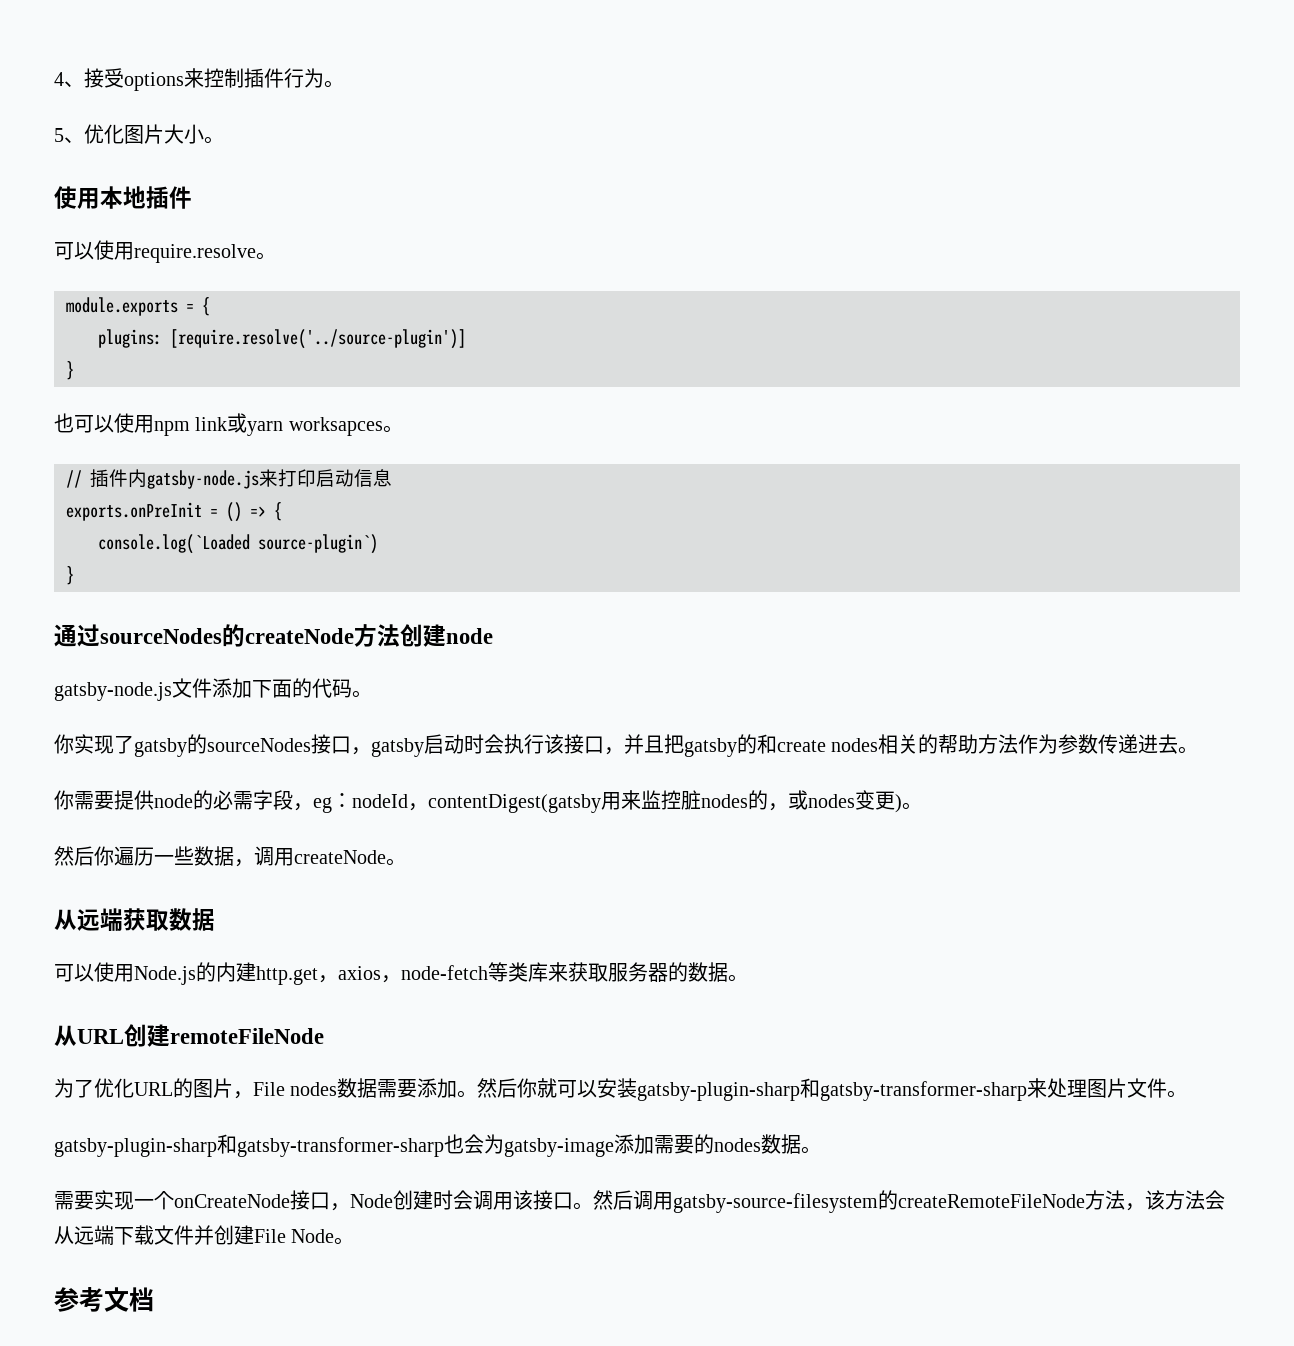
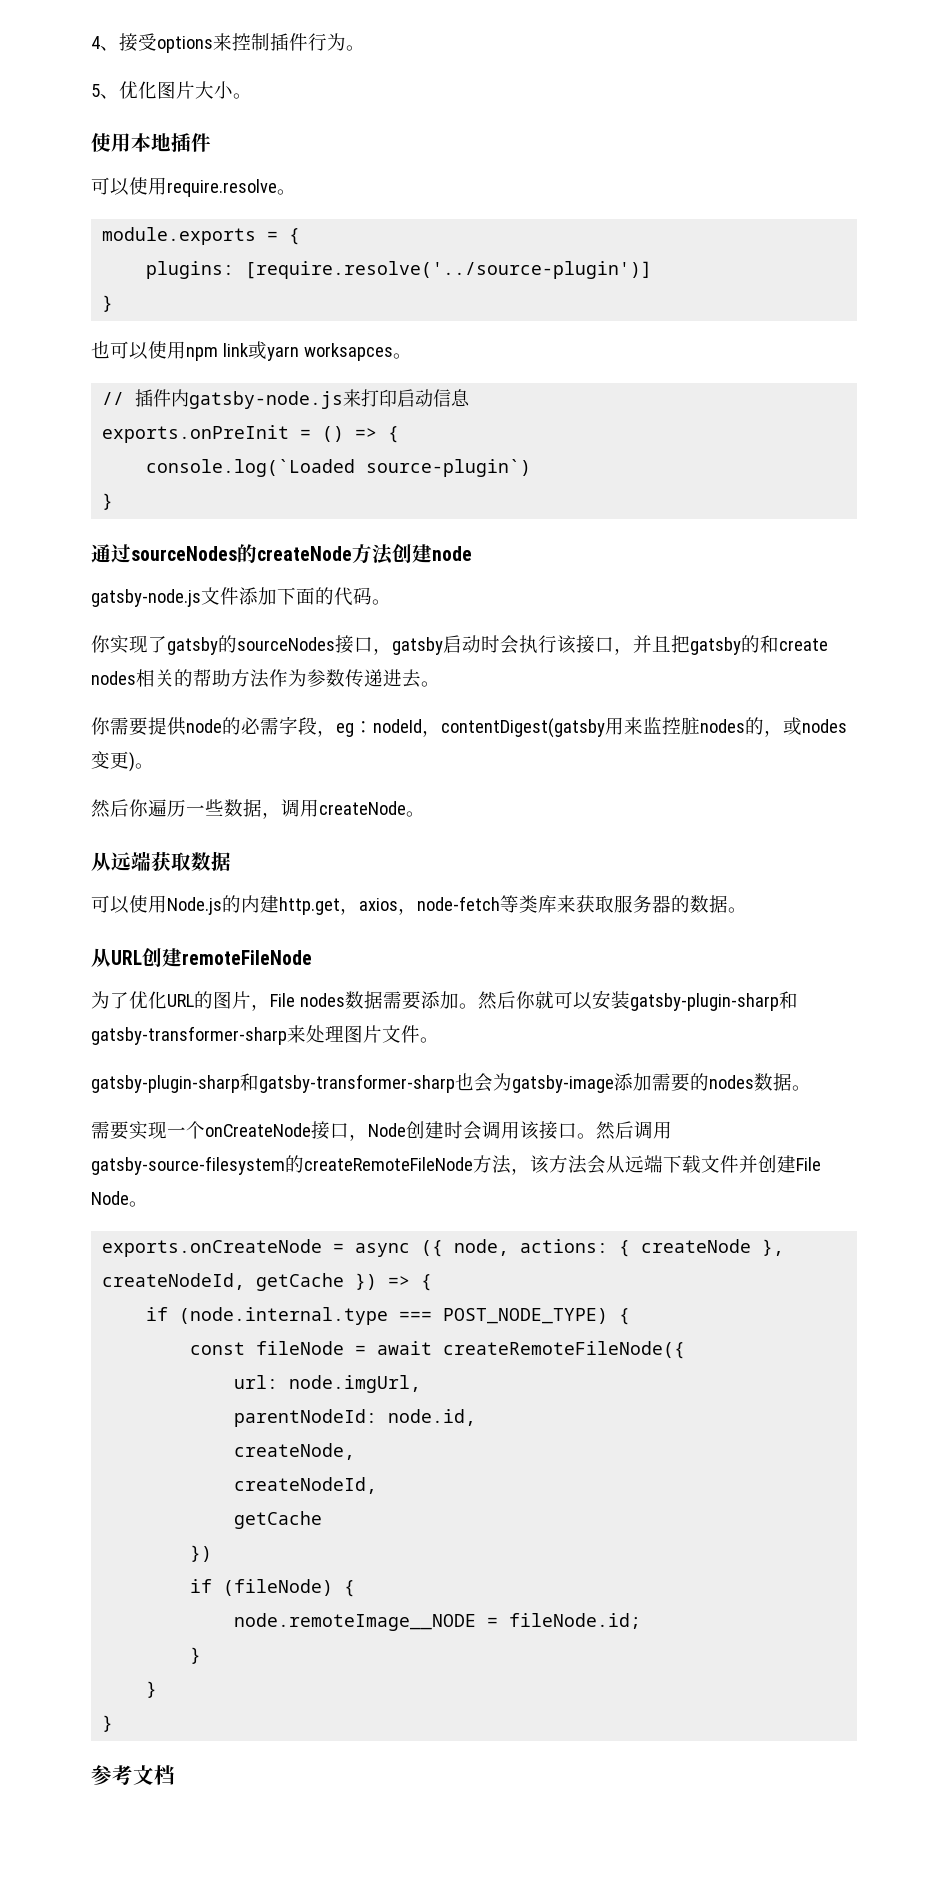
(355, 1241) none -> [102,1239,785,1257] [102,1273,433,1291] [146,1307,631,1325] [190,1341,686,1359] [234,1375,422,1393] [234,1409,477,1427] [234,1443,356,1460] [234,1477,378,1494] [234,1511,323,1529] [190,1545,213,1562] [190,1579,356,1597] [234,1613,642,1631] [190,1647,202,1664] [146,1681,158,1698] [102,1715,114,1732] // exports.onCreateNode = async ({ node, actions: { createNode }, createNodeId, getCache }) => { // if (node.internal.type === POST_NODE_TYPE) { // const fileNode = await createRemoteFileNode({ // url: node.imgUrl, // parentNodeId: node.id, // createNode, // createNodeId, // getCache // }) // if (fileNode) { // node.remoteImage__NODE = fileNode.id; // } // } // }

